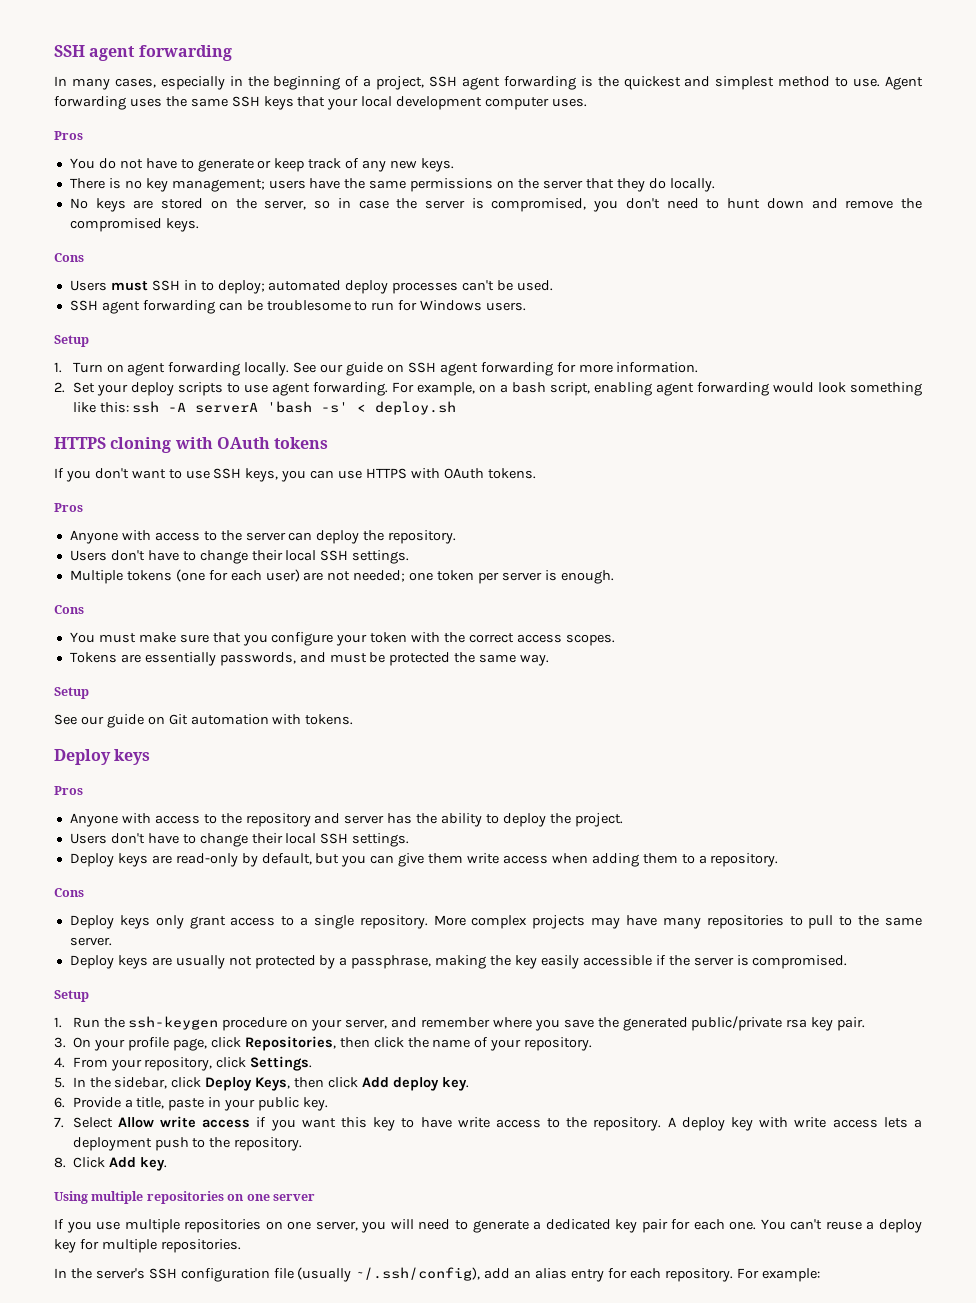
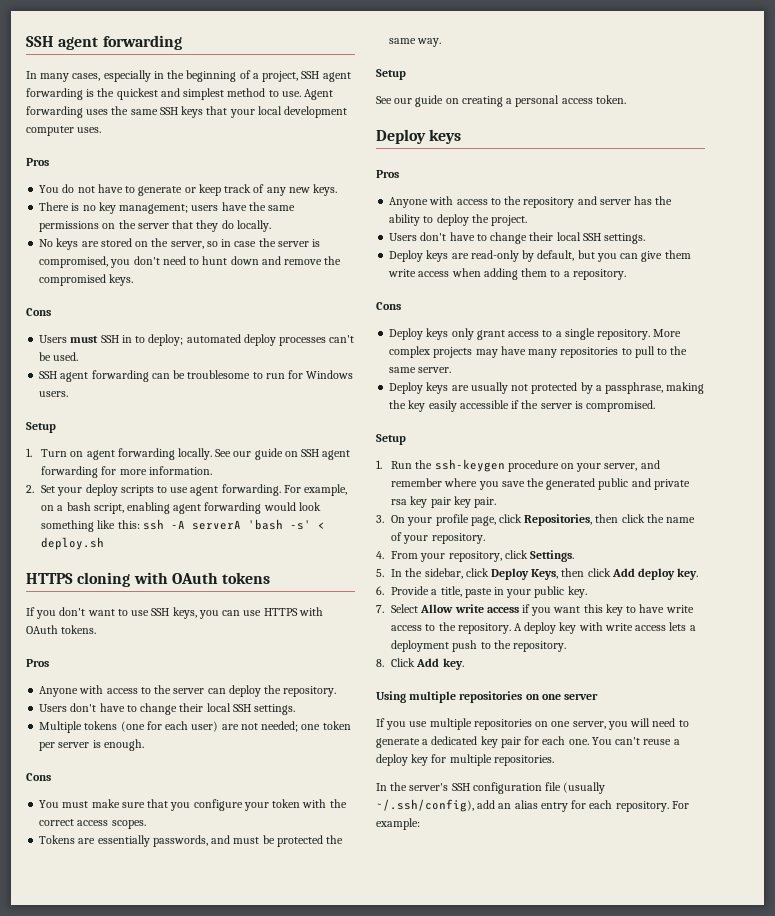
[168,714,354,725] Git automation with tokens. -> [461,95,626,107] creating a personal access token.
[691,1016,808,1031] public/private rsa -> [598,478,690,490] [391,496,451,508] public and private rsa key pair

